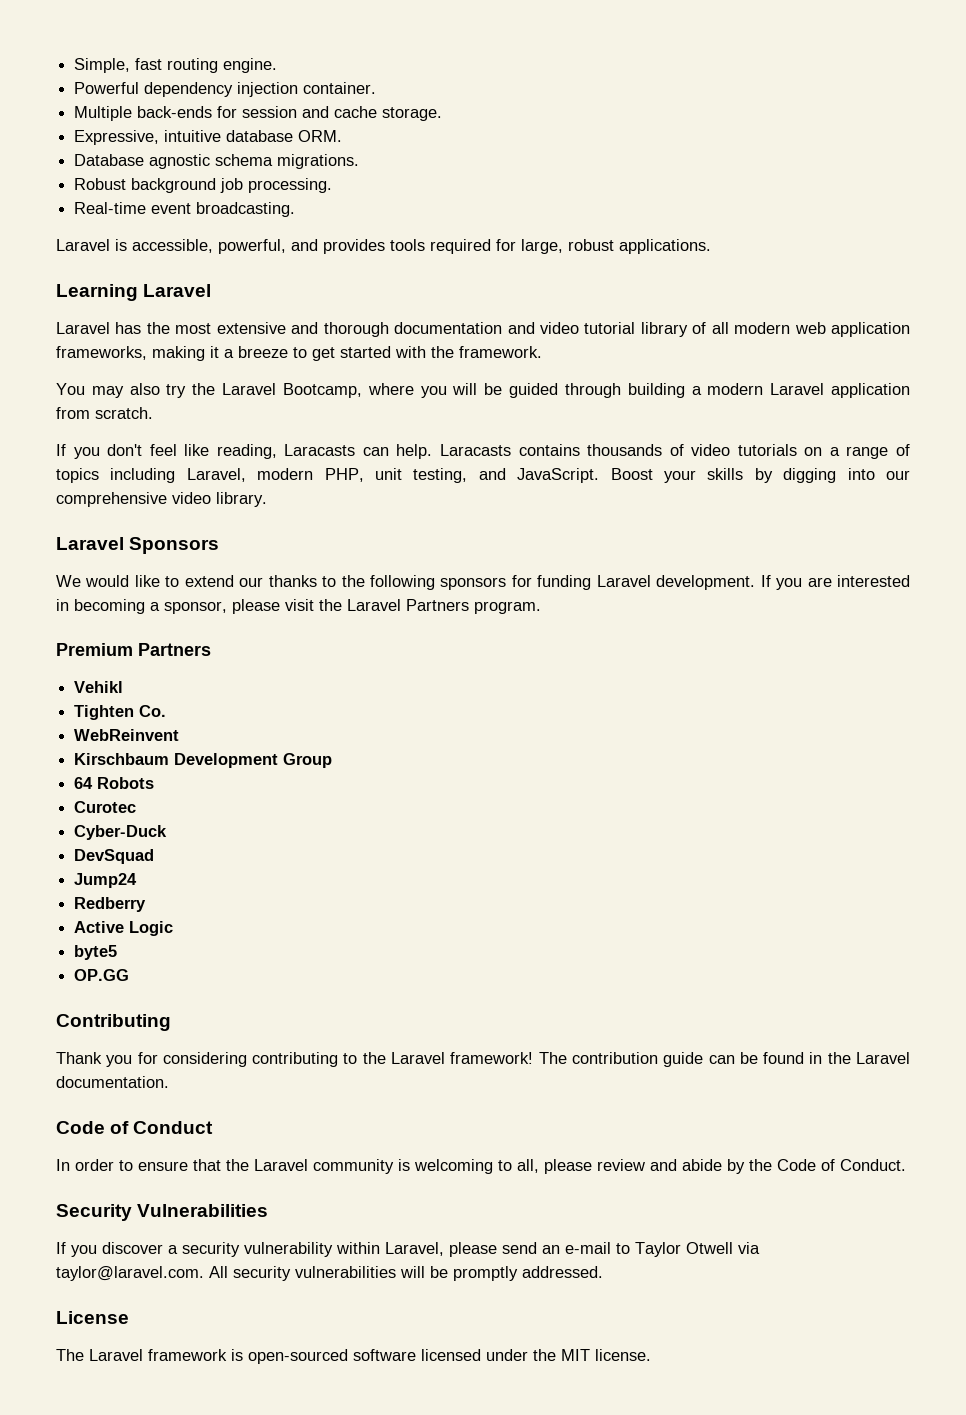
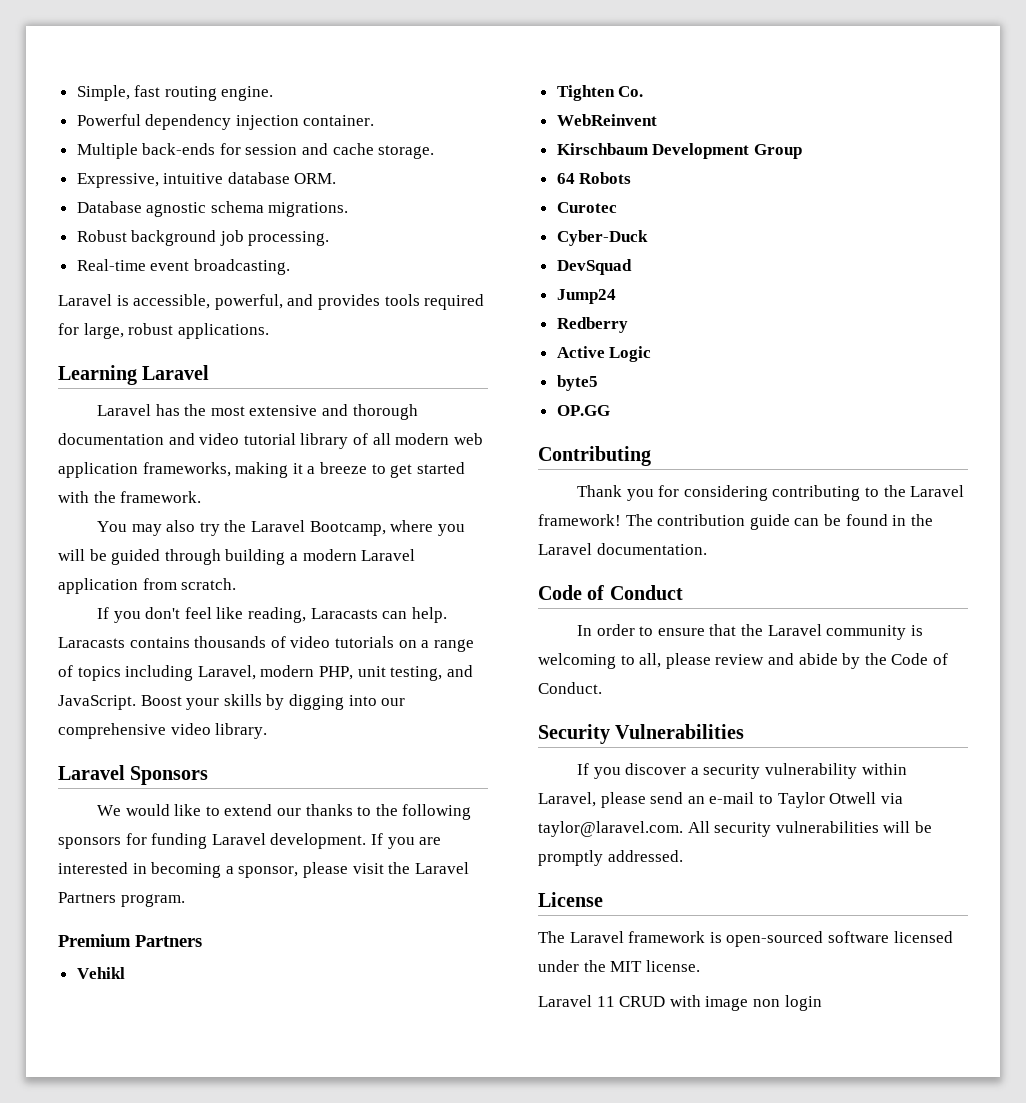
(651, 1355) none -> [538,995,822,1011] // Laravel 11 CRUD with image non login

